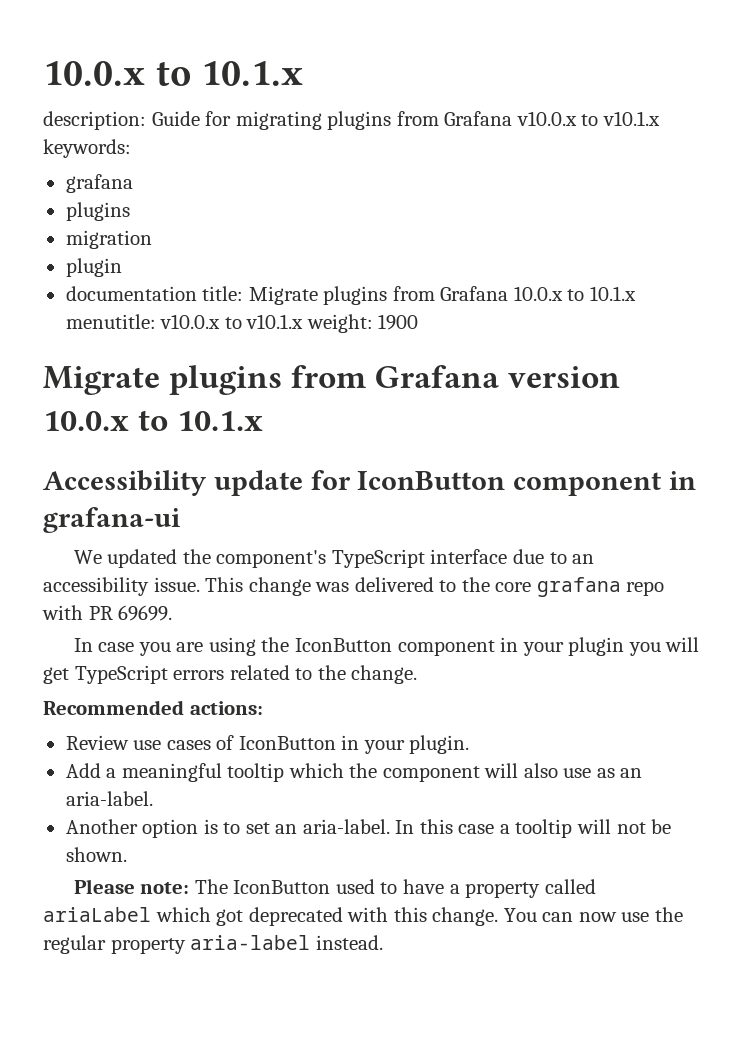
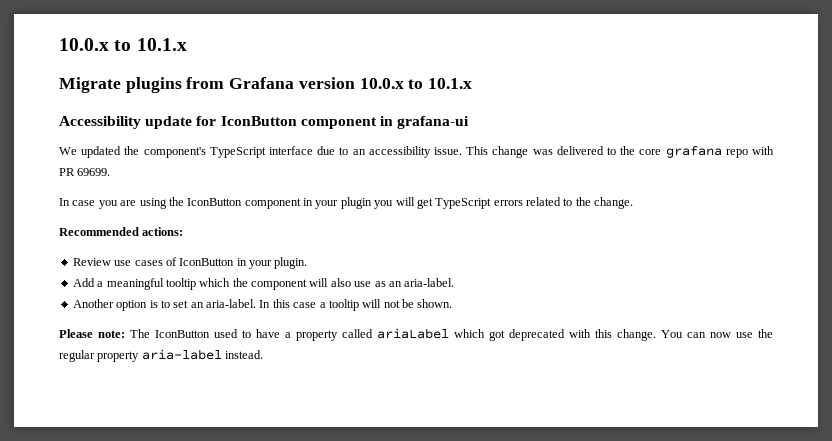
[43,61,304,86] [43,111,660,130] [43,139,131,158] [65,174,133,193] [65,202,130,221] [65,230,152,249] [65,258,122,277] [65,286,636,305] [65,314,419,333] 10.0.x to 10.1.x // description: Guide for migrating plugins from Grafana v10.0.x to v10.1.x keywords: // grafana // plugins // migration // plugin // documentation title: Migrate plugins from Grafana 10.0.x to 10.1.x menutitle: v10.0.x to v10.1.x weight: 1900 -> [59,38,187,51] 10.0.x to 10.1.x

